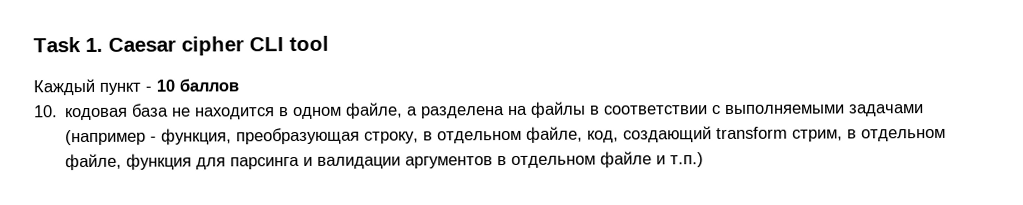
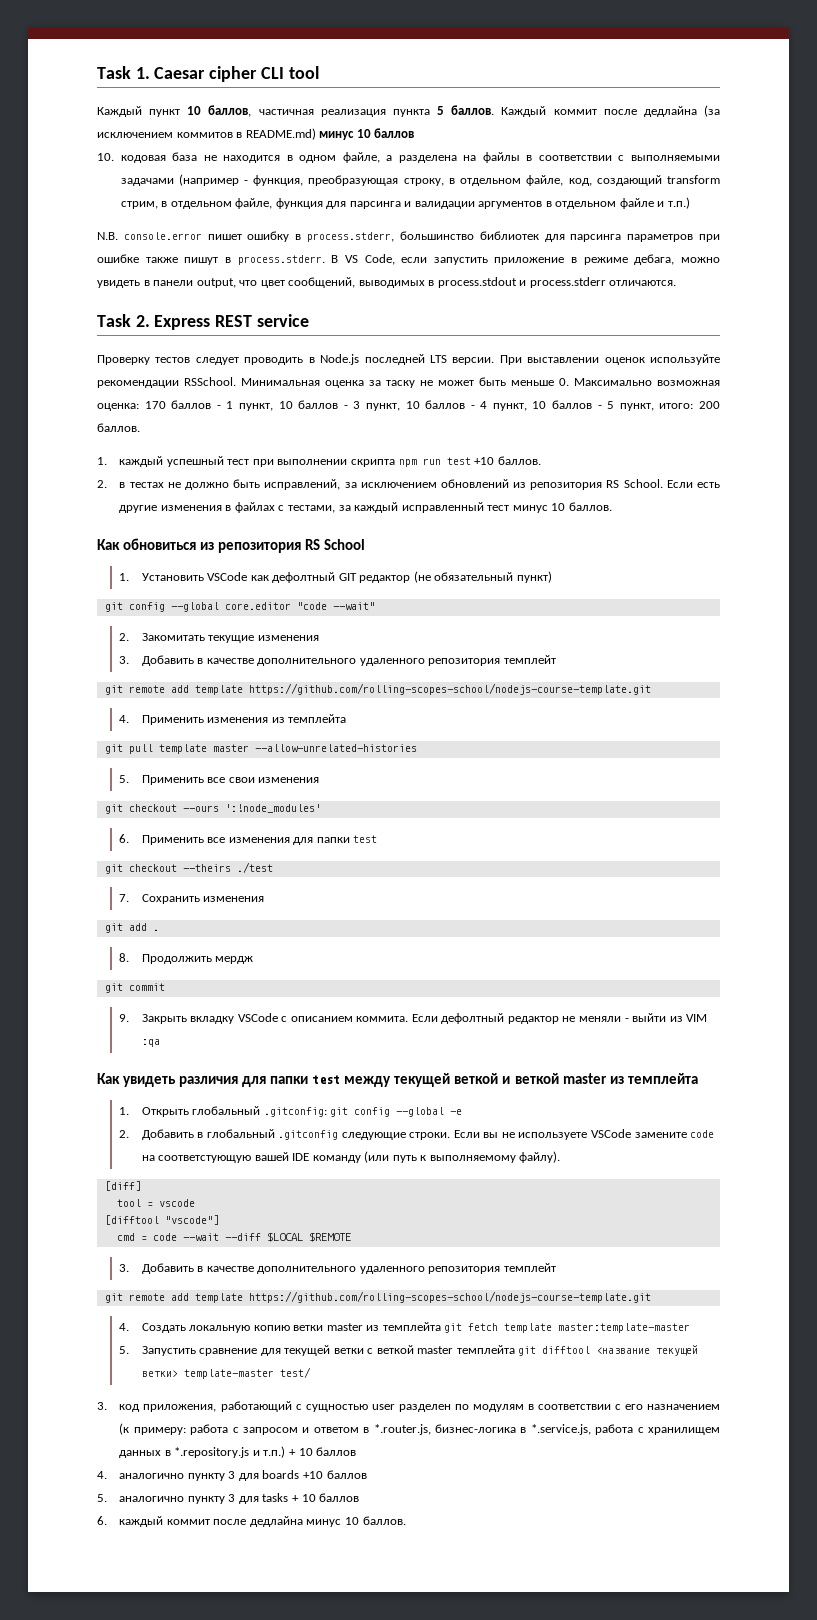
[145,86,152,92] - -> [187,105,720,117] [97,128,355,140] 10 баллов, частичная реализация пункта 5 баллов. Каждый коммит после дедлайна (за исключением коммитов в README.md) минус
(705, 160) none -> [97,231,720,242] [97,254,720,265] [97,277,677,288] [97,314,309,330] [97,354,720,365] [97,377,720,388] [97,400,720,411] [97,423,140,432] [97,456,541,467] [97,479,721,490] [119,502,612,513] [97,538,366,553] [119,571,552,583] [104,602,375,612] [119,633,319,643] [119,655,556,666] [104,683,651,695] [119,714,347,725] [104,744,417,754] [119,775,320,785] [104,804,321,814] [119,834,378,845] [104,862,273,874] [119,894,265,904] [104,923,159,933] [119,953,254,964] [104,983,165,993] [119,1013,708,1024] [141,1039,160,1047] [97,1073,698,1087] [119,1106,463,1117] [119,1129,715,1140] [141,1151,561,1163] [104,1181,141,1191] [116,1199,195,1207] [104,1215,219,1225] [116,1232,351,1242] [119,1263,556,1274] [104,1291,651,1303] [119,1322,691,1333] [119,1345,699,1356] [141,1367,311,1379] [97,1401,721,1412] [119,1423,720,1435] [119,1446,357,1458] [97,1470,367,1481] [97,1493,360,1504] [97,1516,406,1527] // N.B. console.error пишет ошибку в process.stderr, большинство библиотек для парсинга параметров при ошибке также пишут в process.stderr. В VS Code, если запустить приложение в режиме дебага, можно увидеть в панели output, что цвет сообщений, выводимых в process.stdout и process.stderr отличаются. // Task 2. Express REST service // Проверку тестов следует проводить в Node.js последней LTS версии. При выставлении оценок используйте рекомендации RSSchool. Минимальная оценка за таску не может быть меньше 0. Максимально возможная оценка: 170 баллов - 1 пункт, 10 баллов - 3 пункт, 10 баллов - 4 пункт, 10 баллов - 5 пункт, итого: 200 баллов. // 1. каждый успешный тест при выполнении скрипта npm run test +10 баллов. // 2. в тестах не должно быть исправлений, за исключением обновлений из репозитория RS School. Если есть другие изменения в файлах с тестами, за каждый исправленный тест минус 10 баллов. // Как обновиться из репозитория RS School // 1. Установить VSCode как дефолтный GIT редактор (не обязательный пункт) // git config --global core.editor "code --wait" // 2. Закомитать текущие изменения // 3. Добавить в качестве дополнительного удаленного репозитория темплейт // git remote add template https://github.com/rolling-scopes-school/nodejs-course-template.git // 4. Применить изменения из темплейта // git pull template master --allow-unrelated-histories // 5. Применить все свои изменения // git checkout --ours ':!node_modules' // 6. Применить все изменения для папки test // git checkout --theirs ./test // 7. Сохранить изменения // git add . // 8. Продолжить мердж // git commit // 9. Закрыть вкладку VSCode с описанием коммита. Если дефолтный редактор не меняли - выйти из VIM :qa // Как увидеть различия для папки test между текущей веткой и веткой master из темплейта // 1. Открыть глобальный .gitconfig: git config --global -e // 2. Добавить в глобальный .gitconfig следующие строки. Если вы не используете VSCode замените code на соответстующую вашей IDE команду (или путь к выполняемому файлу). // [diff] // tool = vscode // [difftool "vscode"] // cmd = code --wait --diff $LOCAL $REMOTE // 3. Добавить в качестве дополнительного удаленного репозитория темплейт // git remote add template https://github.com/rolling-scopes-school/nodejs-course-template.git // 4. Создать локальную копию ветки master из темплейта git fetch template master:template-master // 5. Запустить сравнение для текущей ветки с веткой master темплейта git difftool <название текущей ветки> template-master test/ // 3. код приложения, работающий с сущностью user разделен по модулям в соответствии с его назначением (к примеру: работа с запросом и ответом в *.router.js, бизнес-логика в *.service.js, работа с хранилищем данных в *.repository.js и т.п.) + 10 баллов // 4. аналогично пункту 3 для boards +10 баллов // 5. аналогично пункту 3 для tasks + 10 баллов // 6. каждый коммит после дедлайна минус 10 баллов.

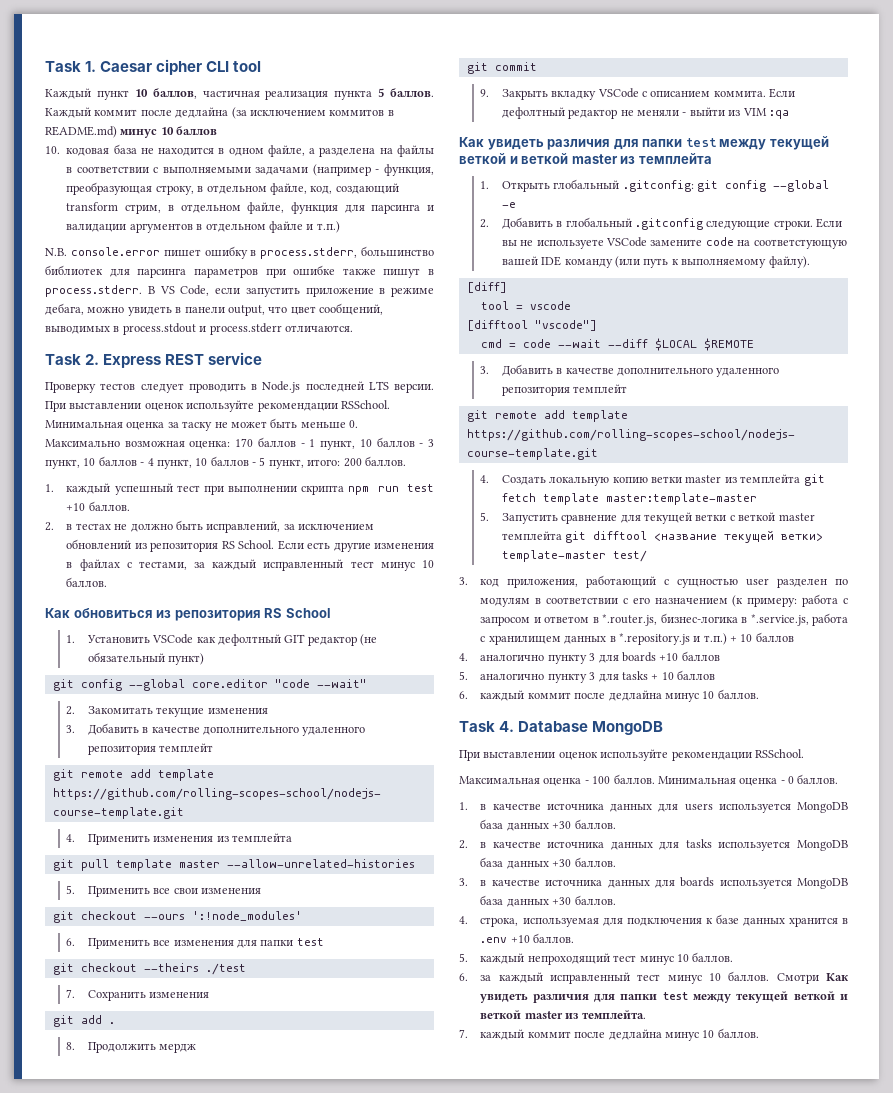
(406, 1520) none -> [459,721,664,735] [459,749,804,761] [459,774,839,786] [459,802,848,813] [480,819,616,831] [459,839,848,851] [480,857,616,869] [459,877,848,889] [480,895,616,907] [459,914,848,927] [480,933,575,943] [459,952,734,965] [459,971,849,984] [480,991,848,1003] [480,1010,646,1019] [459,1028,759,1041] // Task 4. Database MongoDB // При выставлении оценок используйте рекомендации RSSchool. // Максимальная оценка - 100 баллов. Минимальная оценка - 0 баллов. // 1. в качестве источника данных для users используется MongoDB база данных +30 баллов. // 2. в качестве источника данных для tasks используется MongoDB база данных +30 баллов. // 3. в качестве источника данных для boards используется MongoDB база данных +30 баллов. // 4. строка, используемая для подключения к базе данных хранится в .env +10 баллов. // 5. каждый непроходящий тест минус 10 баллов. // 6. за каждый исправленный тест минус 10 баллов. Смотри Как увидеть различия для папки test между текущей веткой и веткой master из темплейта. // 7. каждый коммит после дедлайна минус 10 баллов.

